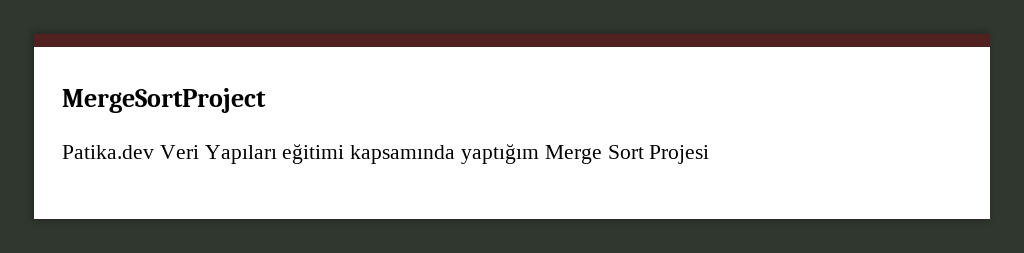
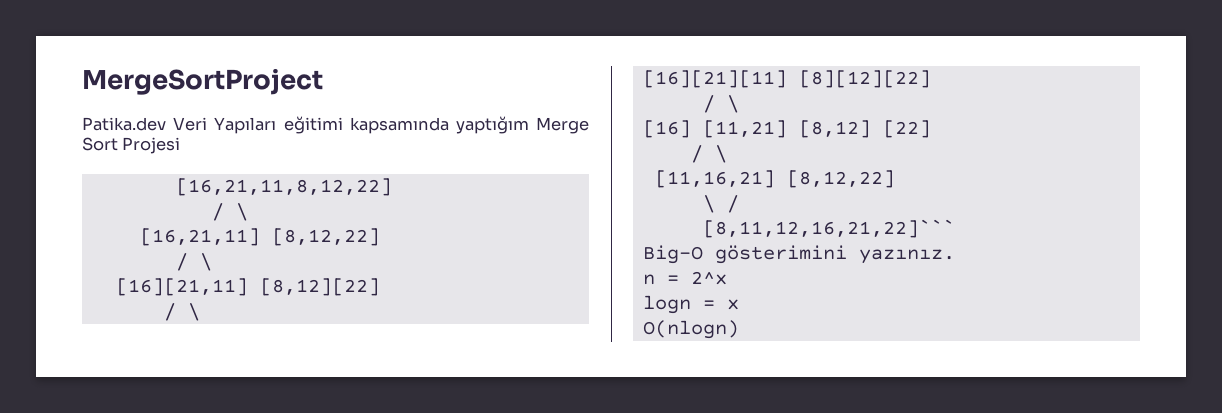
(710, 154) none -> [175,178,392,196] [211,203,248,221] [139,228,380,246] [175,253,212,271] [115,278,380,296] [163,303,200,321] [642,70,931,88] [702,95,739,113] [642,120,931,138] [690,145,727,163] [654,170,895,188] [702,195,739,213] [702,219,955,238] [642,245,955,264] [642,271,727,285] [642,295,739,314] [642,320,739,339] // [16,21,11,8,12,22] // / \ // [16,21,11] [8,12,22] // / \ // [16][21,11] [8,12][22] // / \ // [16][21][11] [8][12][22] // / \ // [16] [11,21] [8,12] [22] // / \ // [11,16,21] [8,12,22] // \ / // [8,11,12,16,21,22]``` // Big-O gösterimini yazınız. // n = 2^x // logn = x // O(nlogn)

